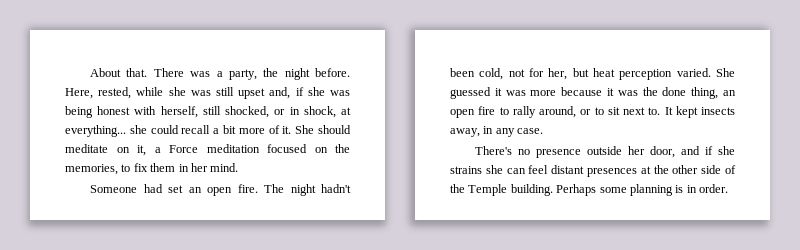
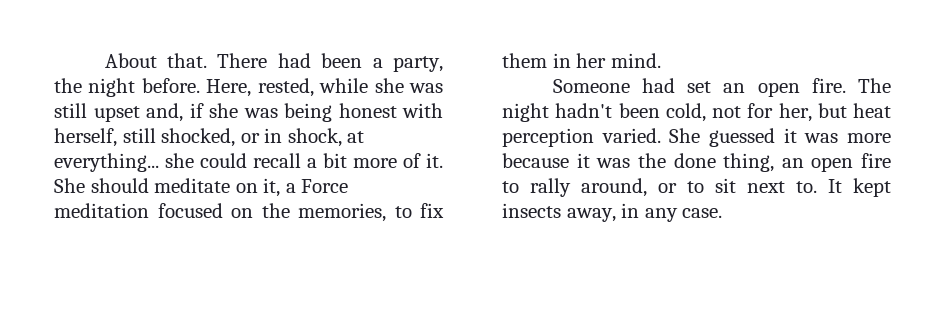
[190,71,211,77] was -> [277,53,363,68] had been
[475,146,735,158] [450,165,736,177] [450,184,728,196] // There's no presence outside her door, and if she strains she can feel distant presences at the other side of the Temple building. Perhaps some planning is in order. -> (723, 213) none

